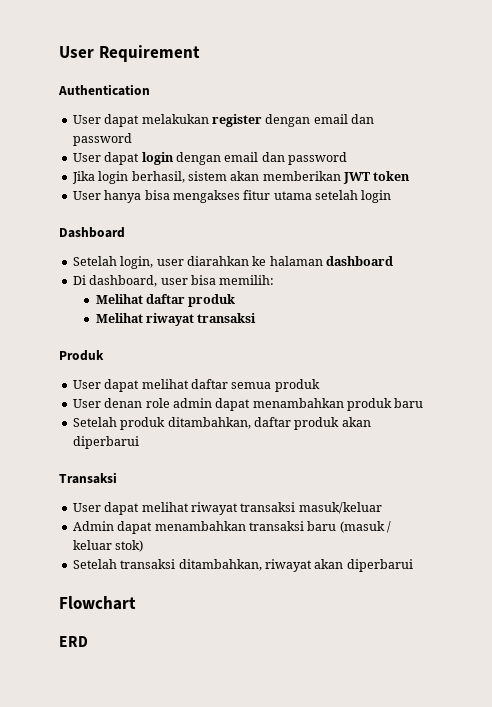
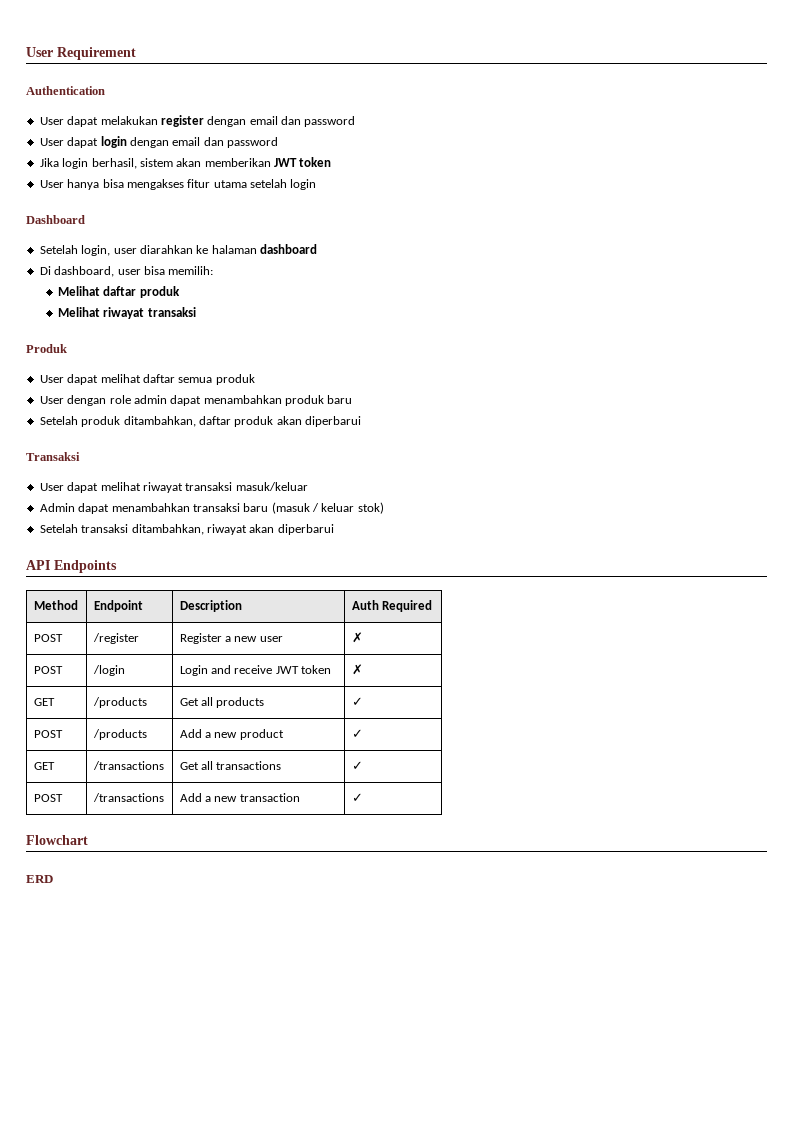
[104,398,143,408] denan -> [67,395,107,406] dengan
(413, 565) none -> [26,560,117,573] [33,600,78,610] [93,600,143,612] [179,600,242,612] [351,600,432,612] [33,634,63,642] [92,633,139,644] [179,633,283,644] [351,632,363,643] [33,666,63,674] [92,665,125,676] [179,665,332,676] [351,664,363,675] [33,698,55,706] [92,697,147,708] [179,697,265,708] [351,697,363,706] [33,730,63,738] [92,729,147,740] [179,729,284,740] [351,729,363,738] [33,762,55,770] [92,761,164,770] [179,761,282,770] [351,761,363,770] [33,794,63,802] [92,793,164,802] [179,793,300,802] [351,793,363,802] // API Endpoints // Method | Endpoint | Description | Auth Required // POST | /register | Register a new user | ✗ // POST | /login | Login and receive JWT token | ✗ // GET | /products | Get all products | ✓ // POST | /products | Add a new product | ✓ // GET | /transactions | Get all transactions | ✓ // POST | /transactions | Add a new transaction | ✓

